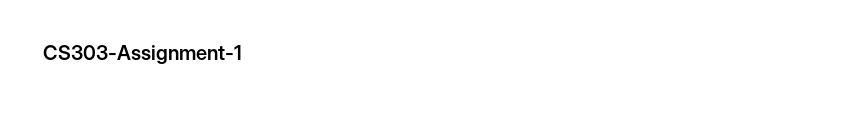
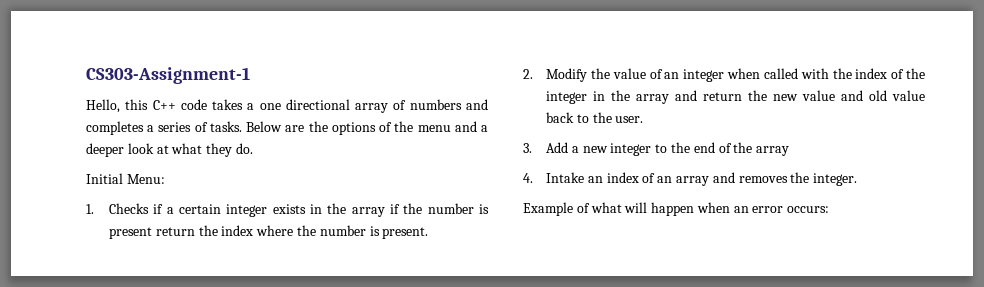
(242, 54) none -> [86,99,488,113] [86,121,488,135] [86,143,253,157] [86,173,165,184] [86,203,489,217] [109,225,429,239] [523,68,925,82] [546,90,925,104] [546,112,644,123] [523,142,790,156] [523,172,858,186] [523,202,830,216] // Hello, this C++ code takes a one directional array of numbers and completes a series of tasks. Below are the options of the menu and a deeper look at what they do. // Initial Menu: // 1. Checks if a certain integer exists in the array if the number is present return the index where the number is present. // 2. Modify the value of an integer when called with the index of the integer in the array and return the new value and old value back to the user. // 3. Add a new integer to the end of the array // 4. Intake an index of an array and removes the integer. // Example of what will happen when an error occurs:

